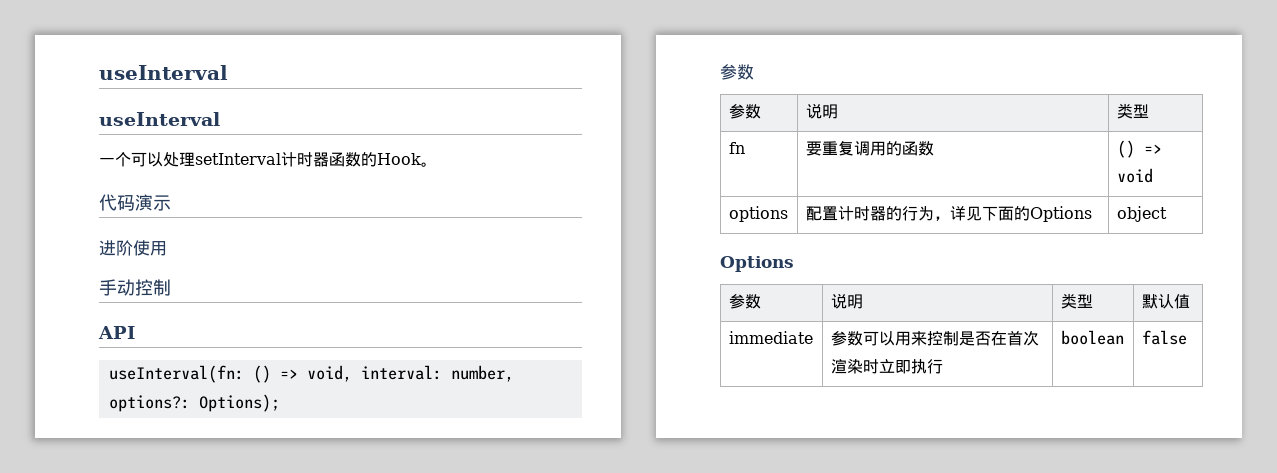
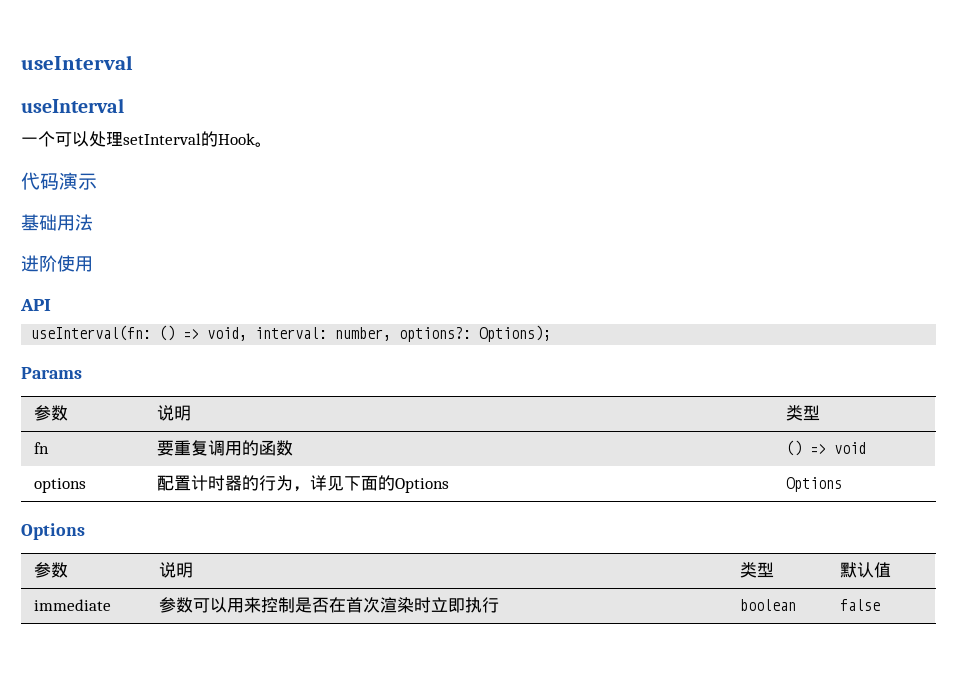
[281,152,361,167] 计时器函数 -> (201, 139) none
(171, 203) none -> [21,214,93,231] // 基础用法
[99,279,171,296] // 手动控制 -> (93, 264) none
[720,64,754,80] 参数 -> [21,367,82,379] Params
[1116,206,1167,222] object -> [785,477,842,492] Options

